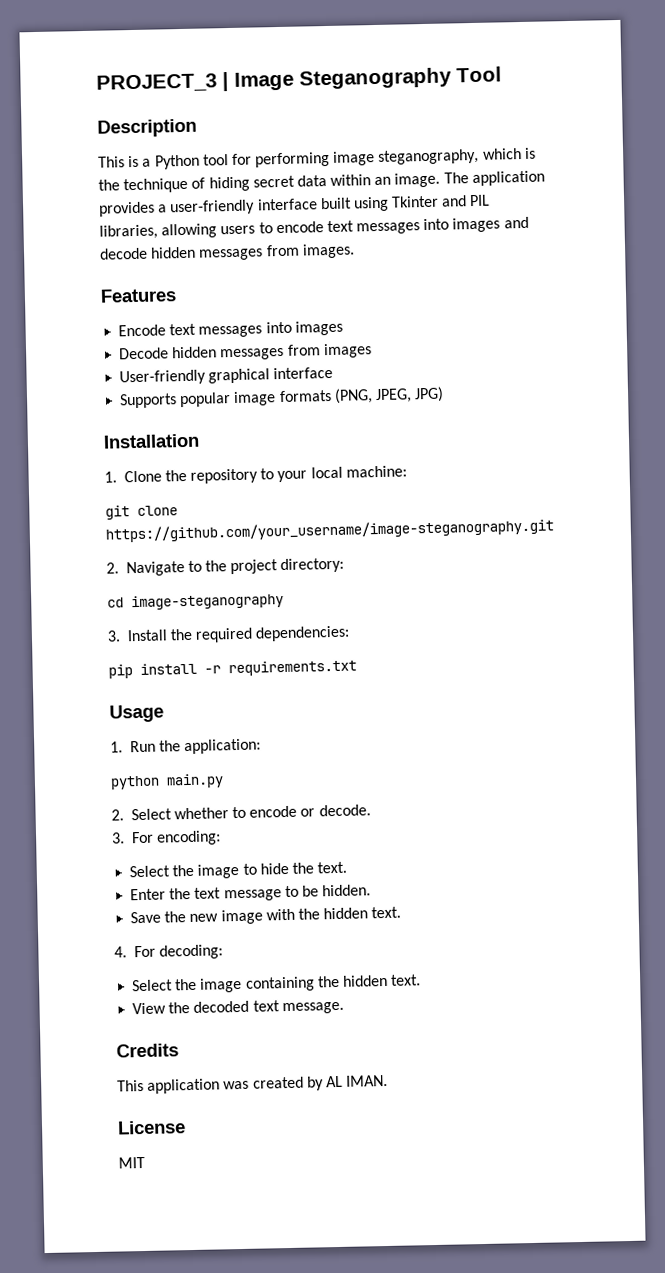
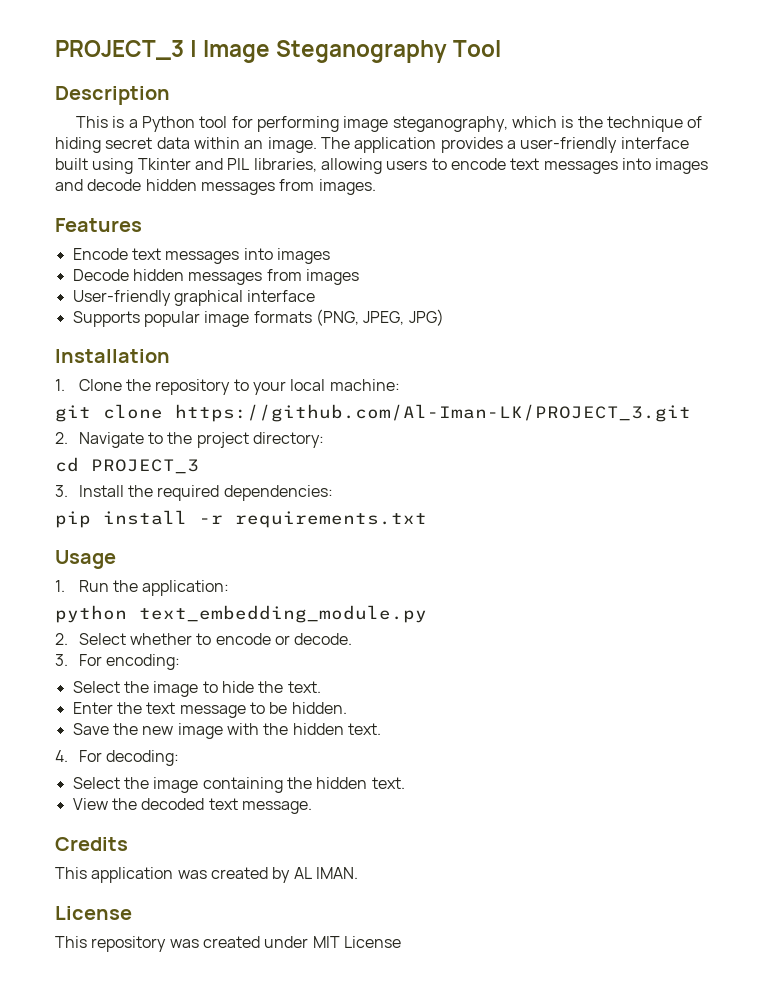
[105,518,554,543] https://github.com/your_username/image-steganography.git -> [175,404,691,422] https://github.com/Al-Iman-LK/PROJECT_3.git
[131,593,284,611] image-steganography -> [91,459,199,474] PROJECT_3
[166,773,224,789] main.py -> [139,605,427,623] text_embedding_module.py
[118,1156,145,1169] MIT -> [55,936,401,952] This repository was created under MIT License

